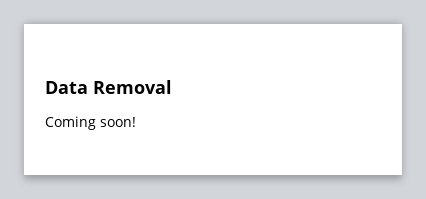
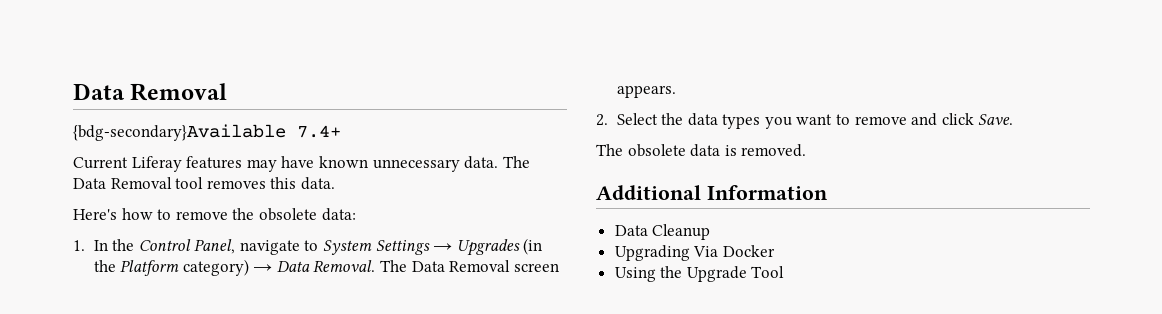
[45,116,136,130] Coming soon! -> [73,124,341,141] [73,156,530,172] [73,177,335,190] [73,208,356,221] [73,238,543,256] [93,259,559,276] [616,85,676,98] [596,113,1014,129] [596,144,807,157] [596,185,828,200] [614,224,711,240] [614,245,775,261] [614,266,785,282] {bdg-secondary}Available 7.4+ // Current Liferay features may have known unnecessary data. The Data Removal tool removes this data. // Here's how to remove the obsolete data: // 1. In the Control Panel, navigate to System Settings → Upgrades (in the Platform category) → Data Removal. The Data Removal screen appears. // 2. Select the data types you want to remove and click Save. // The obsolete data is removed. // Additional Information // Data Cleanup // Upgrading Via Docker // Using the Upgrade Tool

